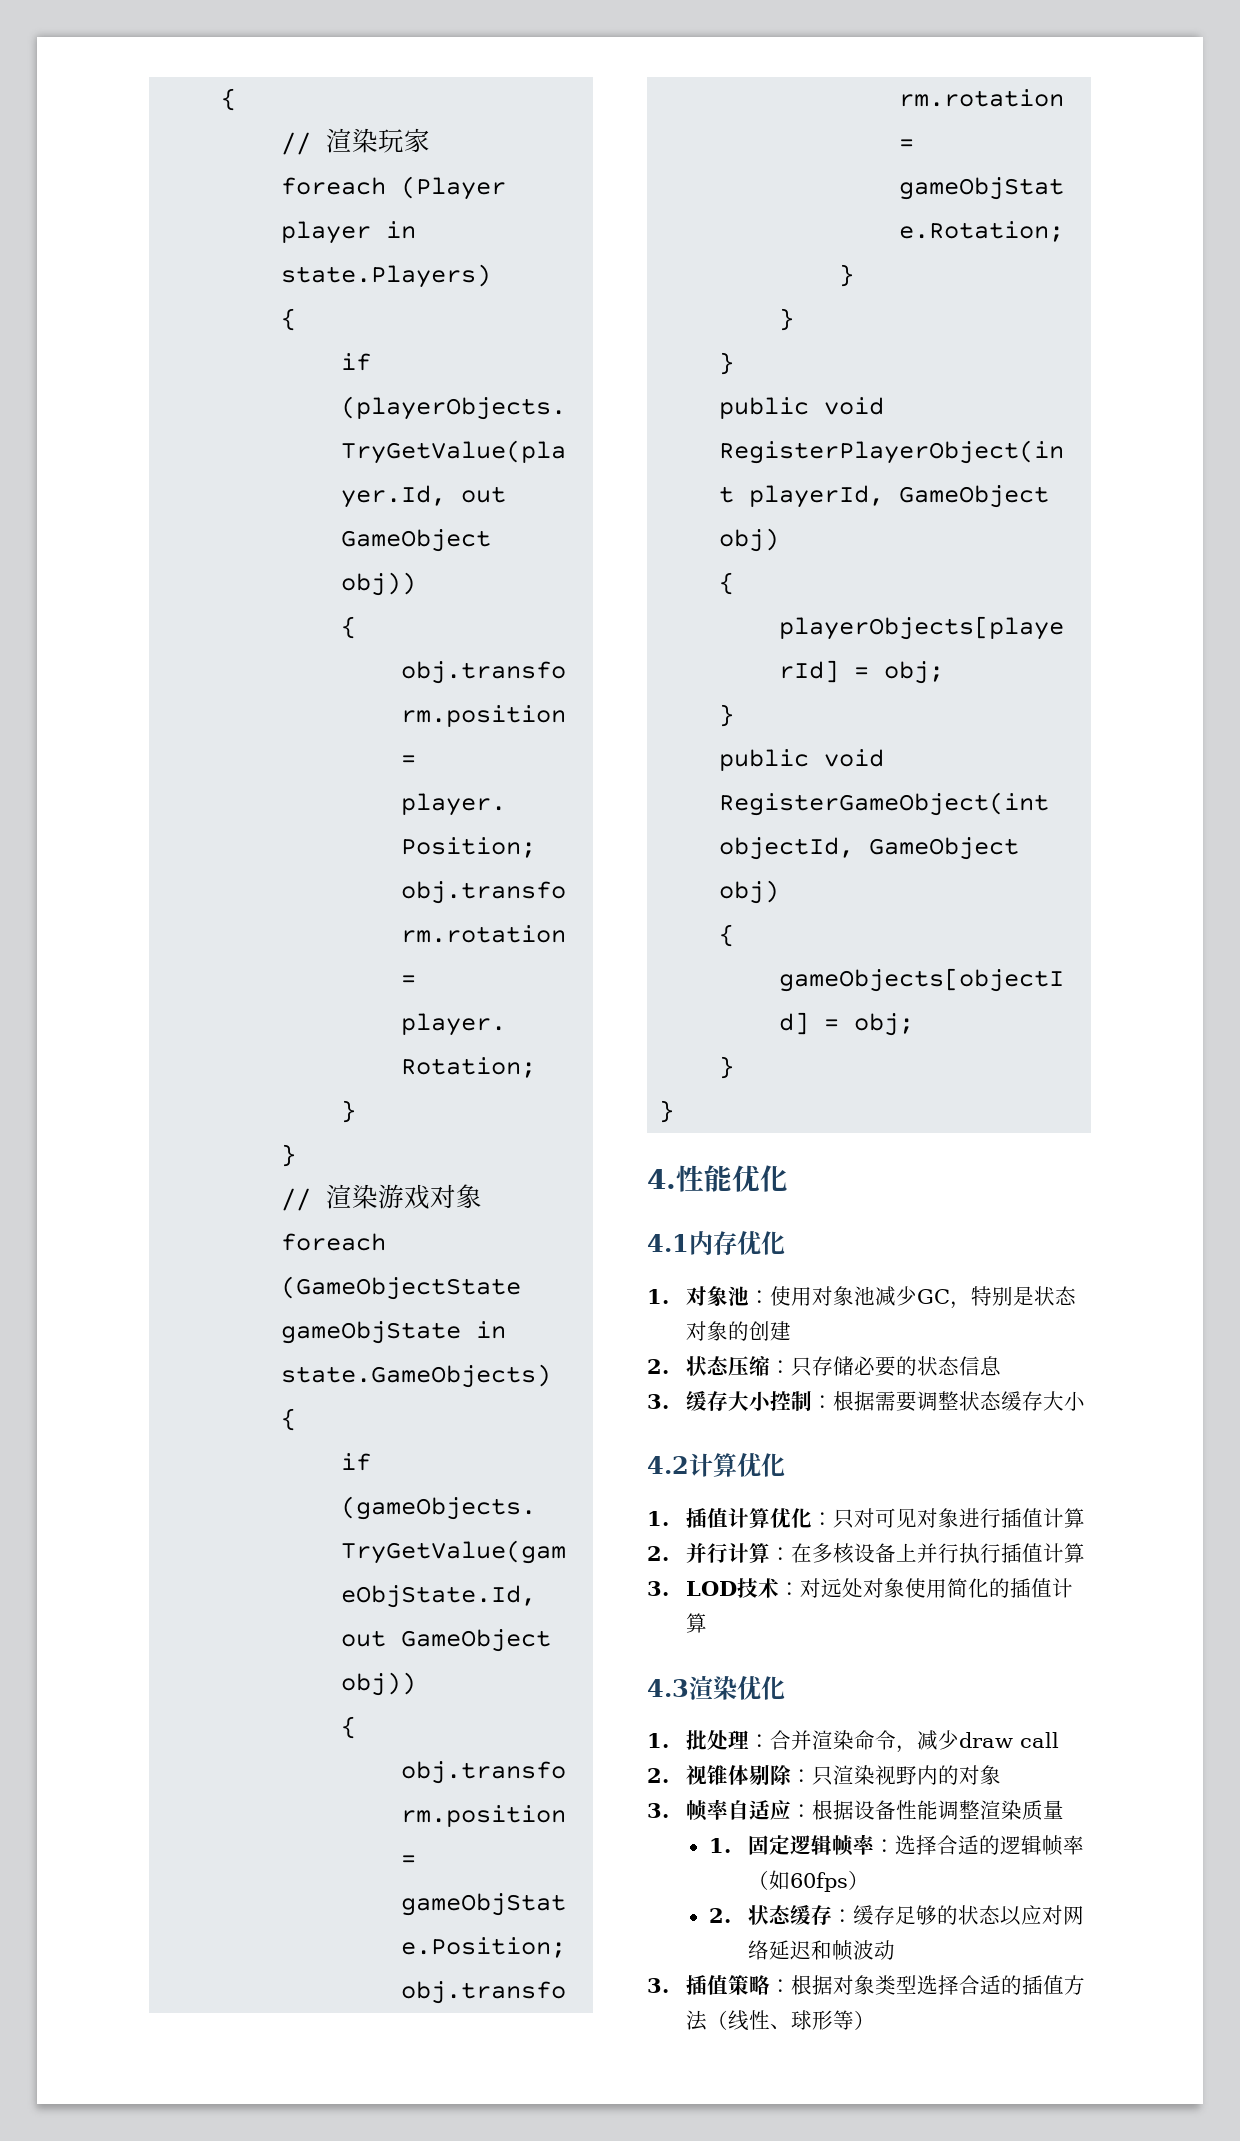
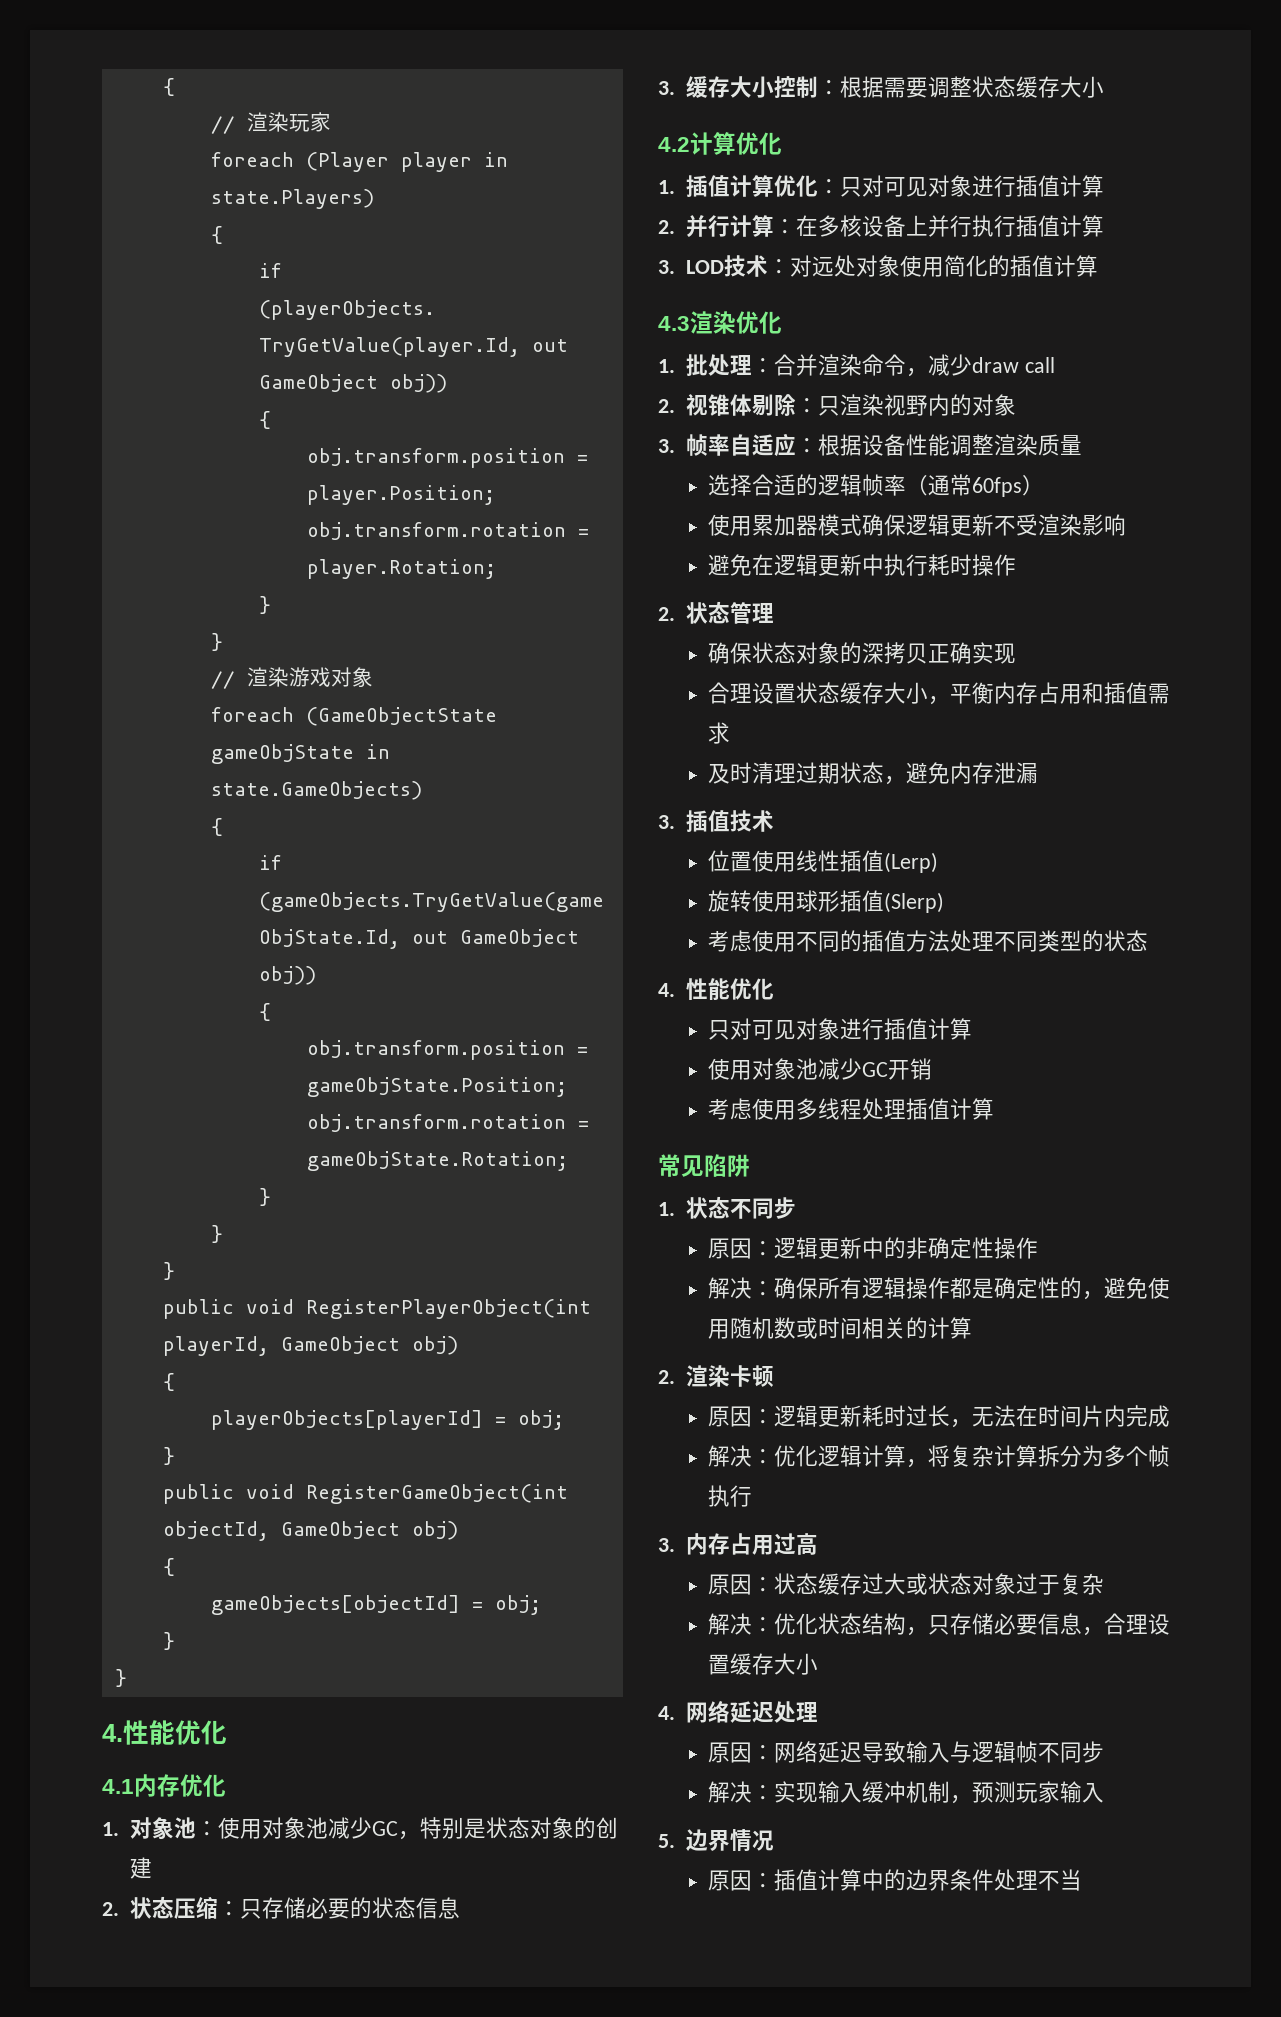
[708,1834,896,1856] 1.固定逻辑帧率： -> (1082, 445) none
[769,1870,791,1890] 如 -> [927,474,972,496] 通常
[708,1905,1085,1926] [748,1940,896,1961] [647,1975,1086,1995] [686,2010,876,2031] 2.状态缓存：缓存足够的状态以应对网络延迟和帧波动 // 3.插值策略：根据对象类型选择合适的插值方法（线性、球形等） -> [707,514,1126,536] [707,554,1016,576] [658,601,774,624] [707,642,1016,664] [707,682,1170,705] [707,722,730,744] [707,762,1038,785] [658,810,774,832] [707,850,938,873] [707,890,944,913] [707,930,1148,952] [658,978,774,1000] [707,1018,972,1040] [707,1058,932,1080] [707,1098,994,1120] [658,1154,750,1177] [658,1196,796,1219] [707,1237,1038,1259] [707,1277,1170,1300] [707,1317,972,1339] [658,1365,774,1387] [707,1405,1170,1428] [707,1445,1170,1468] [707,1485,752,1507] [658,1533,818,1555] [707,1573,1104,1595] [707,1613,1170,1636] [707,1653,818,1675] [658,1700,818,1723] [707,1741,1104,1763] [707,1781,1104,1804] [658,1829,774,1852] [707,1869,1082,1891] 使用累加器模式确保逻辑更新不受渲染影响 // 避免在逻辑更新中执行耗时操作 // 2.状态管理 // 确保状态对象的深拷贝正确实现 // 合理设置状态缓存大小，平衡内存占用和插值需求 // 及时清理过期状态，避免内存泄漏 // 3.插值技术 // 位置使用线性插值(Lerp) // 旋转使用球形插值(Slerp) // 考虑使用不同的插值方法处理不同类型的状态 // 4.性能优化 // 只对可见对象进行插值计算 // 使用对象池减少GC开销 // 考虑使用多线程处理插值计算 // 常见陷阱 // 1.状态不同步 // 原因：逻辑更新中的非确定性操作 // 解决：确保所有逻辑操作都是确定性的，避免使用随机数或时间相关的计算 // 2.渲染卡顿 // 原因：逻辑更新耗时过长，无法在时间片内完成 // 解决：优化逻辑计算，将复杂计算拆分为多个帧执行 // 3.内存占用过高 // 原因：状态缓存过大或状态对象过于复杂 // 解决：优化状态结构，只存储必要信息，合理设置缓存大小 // 4.网络延迟处理 // 原因：网络延迟导致输入与逻辑帧不同步 // 解决：实现输入缓冲机制，预测玩家输入 // 5.边界情况 // 原因：插值计算中的边界条件处理不当

